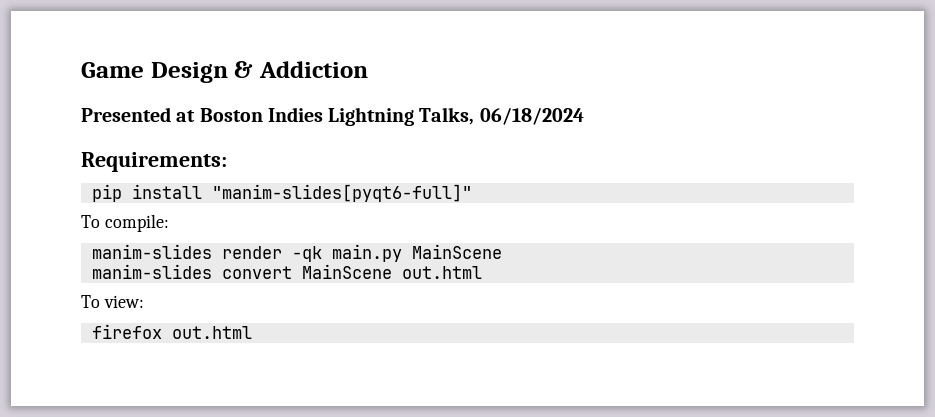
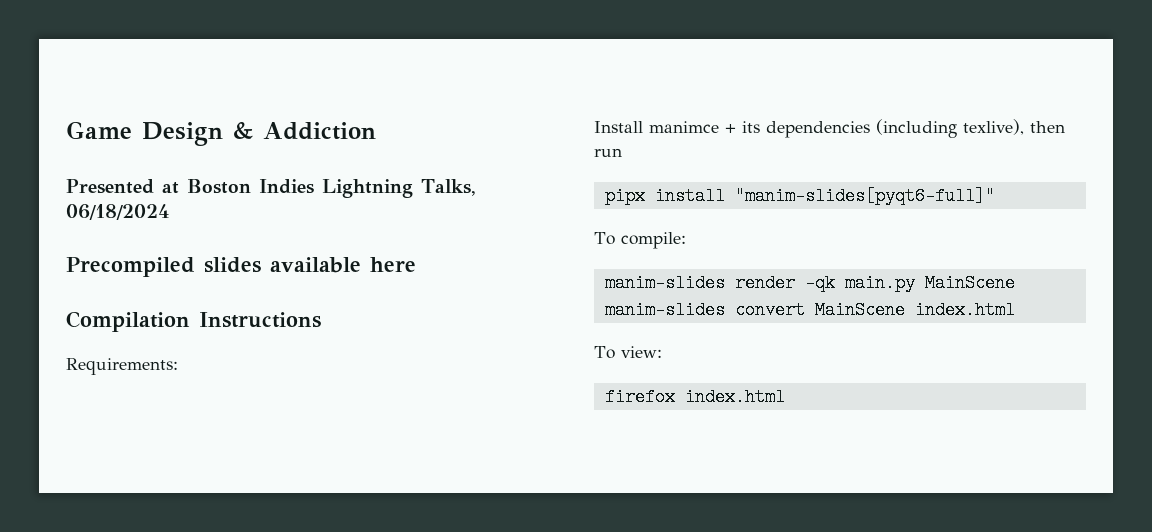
[81,152,227,172] [91,184,122,202] Requirements: // pip -> [66,257,416,277] [66,311,321,332] [66,358,178,375] [594,119,1065,138] [594,148,622,157] [604,187,645,205] Precompiled slides available here // Compilation Instructions // Requirements: // Install manimce + its dependencies (including texlive), then run // pipx
[401,266,482,279] out.html -> [914,301,1015,319] index.html
[171,326,252,339] out.html -> [684,388,785,406] index.html

